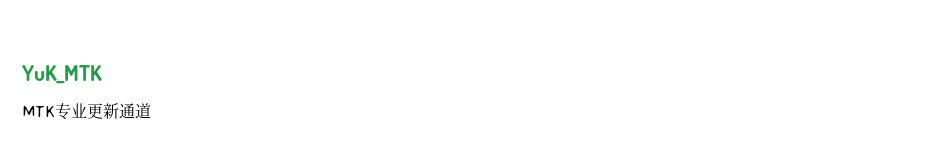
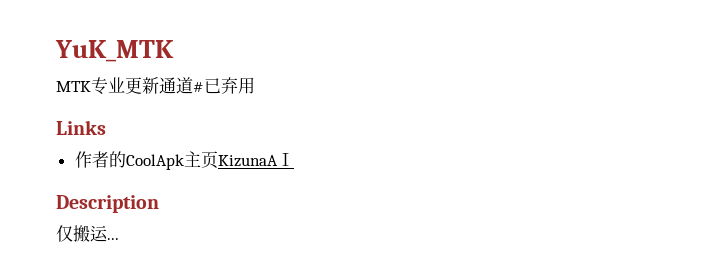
(151, 111) none -> [193,77,255,94] [56,120,106,135] [74,151,294,170] [56,195,159,213] [56,225,119,242] #已弃用 // Links // 作者的CoolApk主页KizunaAⅠ // Description // 仅搬运...

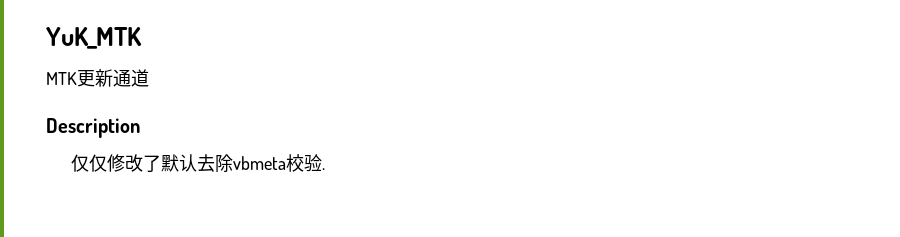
[91,77,125,95] 专业 -> (77, 78) none
[193,77,255,94] [56,120,106,135] [74,151,294,170] [56,195,159,213] [56,225,119,242] #已弃用 // Links // 作者的CoolApk主页KizunaAⅠ // Description // 仅搬运... -> [46,118,140,138] [70,154,325,172] // Description // 仅仅修改了默认去除vbmeta校验.

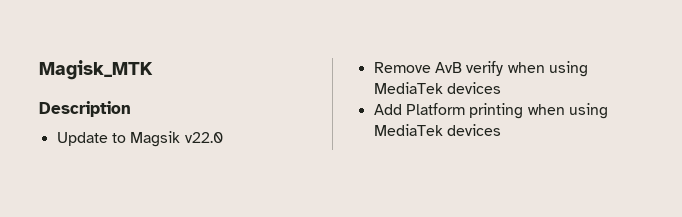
[46,27,142,49] [46,69,149,87] [46,118,140,138] [70,154,325,172] YuK_MTK // MTK更新通道 // Description // 仅仅修改了默认去除vbmeta校验. -> [39,60,153,80] [39,101,131,117] [56,131,223,147] [373,61,588,77] [373,82,501,94] [373,103,608,119] [373,124,501,136] Magisk_MTK // Description // Update to Magsik v22.0 // Remove AvB verify when using MediaTek devices // Add Platform printing when using MediaTek devices

